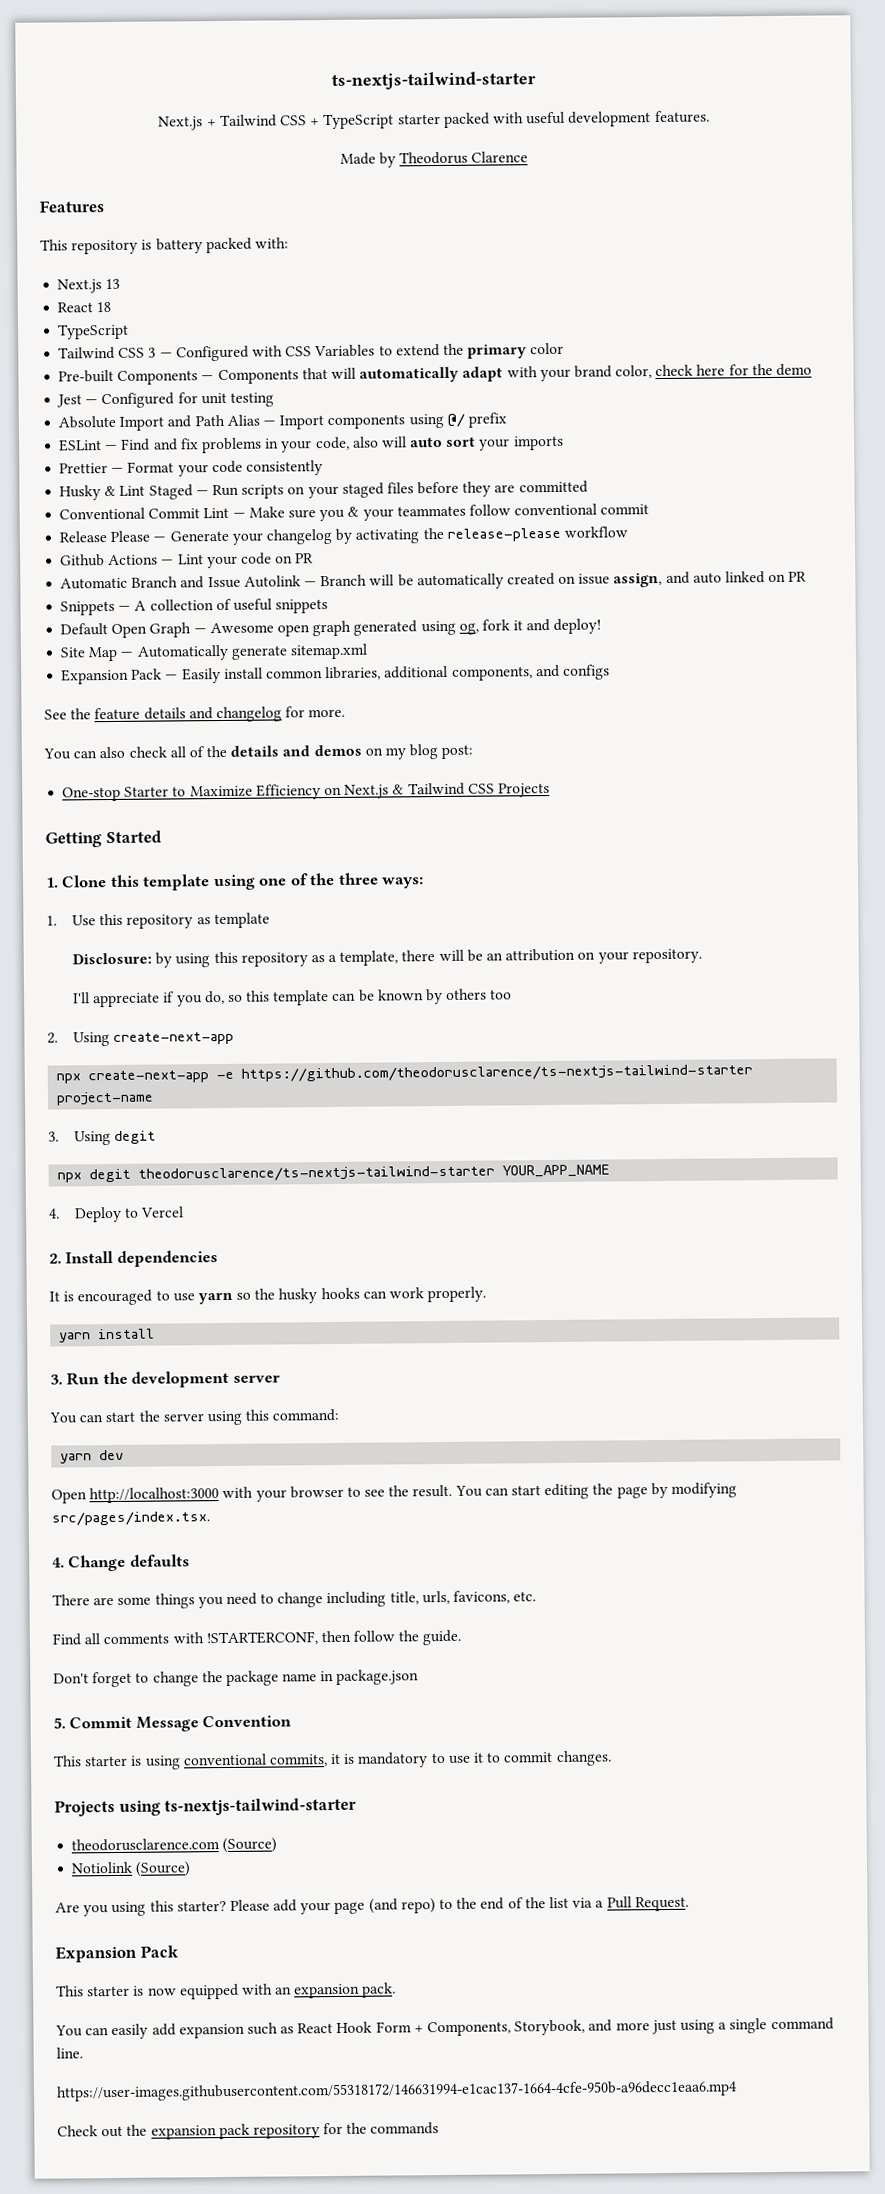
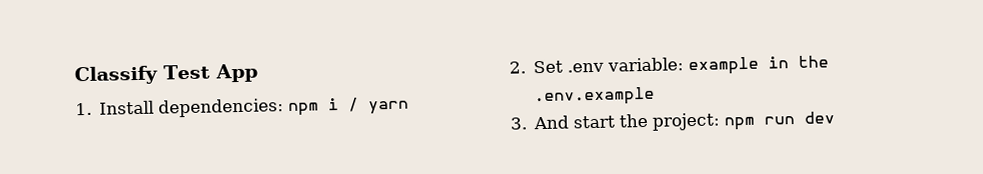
[330,71,536,90] [158,110,710,131] [339,151,529,168] [39,200,104,213] [40,237,289,255] [57,278,121,294] [57,301,112,313] [57,323,130,340] [58,342,565,362] [58,363,813,385] [56,392,274,409] [58,412,507,431] [59,435,564,454] [59,460,323,477] [59,480,588,501] [59,503,650,522] [59,526,628,545] [60,552,315,569] [60,571,808,590] [60,598,329,616] [60,618,602,638] [60,643,368,662] [61,664,610,685] [44,706,346,723] [43,744,474,760] [62,782,550,802] [45,830,162,848] [45,872,425,891] [46,912,270,929] [71,948,702,968] [72,988,513,1008] [47,1031,235,1047] [56,1064,754,1084] [56,1091,155,1106] [48,1130,157,1146] [57,1164,611,1183] [48,1206,185,1223] [49,1250,218,1267] [49,1286,487,1306] [59,1328,156,1343] [50,1370,280,1388] [49,1408,340,1426] [60,1449,125,1464] [51,1482,737,1504] [51,1511,210,1526] [52,1554,190,1572] [52,1590,537,1609] [52,1629,462,1646] [53,1669,420,1688] [53,1715,293,1732] [53,1750,612,1770] [54,1797,358,1817] [71,1837,278,1854] [71,1861,192,1877] [55,1896,689,1917] [55,1945,179,1963] [56,1982,397,2000] [55,2017,834,2040] [56,2047,83,2059] [56,2080,737,2102] [57,2122,440,2140] ts-nextjs-tailwind-starter // Next.js + Tailwind CSS + TypeScript starter packed with useful development features. // Made by Theodorus Clarence // Features // This repository is battery packed with: // Next.js 13 // React 18 // TypeScript // Tailwind CSS 3 — Configured with CSS Variables to extend the primary color // Pre-built Components — Components that will automatically adapt with your brand color, check here for the demo // Jest — Configured for unit testing // Absolute Import and Path Alias — Import components using @/ prefix // ESLint — Find and fix problems in your code, also will auto sort your imports // Prettier — Format your code consistently // Husky & Lint Staged — Run scripts on your staged files before they are committed // Conventional Commit Lint — Make sure you & your teammates follow conventional commit // Release Please — Generate your changelog by activating the release-please workflow // Github Actions — Lint your code on PR // Automatic Branch and Issue Autolink — Branch will be automatically created on issue assign, and auto linked on PR // Snippets — A collection of useful snippets // Default Open Graph — Awesome open graph generated using og, fork it and deploy! // Site Map — Automatically generate sitemap.xml // Expansion Pack — Easily install common libraries, additional components, and configs // See the feature details and changelog for more. // You can also check all of the details and demos on my blog post: // One-stop Starter to Maximize Efficiency on Next.js & Tailwind CSS Projects // Getting Started // 1. Clone this template using one of the three ways: // 1. Use this repository as template // Disclosure: by using this repository as a template, there will be an attribution on your repository. // I'll appreciate if you do, so this template can be known by others too // 2. Using create-next-app // npx create-next-app -e https://github.com/theodorusclarence/ts-nextjs-tailwind-starter project-name // 3. Using degit // npx degit theodorusclarence/ts-nextjs-tailwind-starter YOUR_APP_NAME // 4. Deploy to Vercel // 2. Install dependencies // It is encouraged to use yarn so the husky hooks can work properly. // yarn install // 3. Run the development server // You can start the server using this command: // yarn dev // Open http://localhost:3000 with your browser to see the result. You can start editing the page by modifying src/pages/index.tsx. // 4. Change defaults // There are some things you need to change including title, urls, favicons, etc. // Find all comments with !STARTERCONF, then follow the guide. // Don't forget to change the package name in package.json // 5. Commit Message Convention // This starter is using conventional commits, it is mandatory to use it to commit changes. // Projects using ts-nextjs-tailwind-starter // theodorusclarence.com (Source) // Notiolink (Source) // Are you using this starter? Please add your page (and repo) to the end of the list via a Pull Request. // Expansion Pack // This starter is now equipped with an expansion pack. // You can easily add expansion such as React Hook Form + Components, Storybook, and more just using a single command line. // https://user-images.githubusercontent.com/55318172/146631994-e1cac137-1664-4cfe-950b-a96decc1eaa6.mp4 // Check out the expansion pack repository for the commands -> [74,63,258,86] [75,97,410,118] [509,55,830,76] [534,86,656,107] [510,111,836,131] Classify Test App // 1. Install dependencies: npm i / yarn // 2. Set .env variable: example in the .env.example // 3. And start the project: npm run dev

